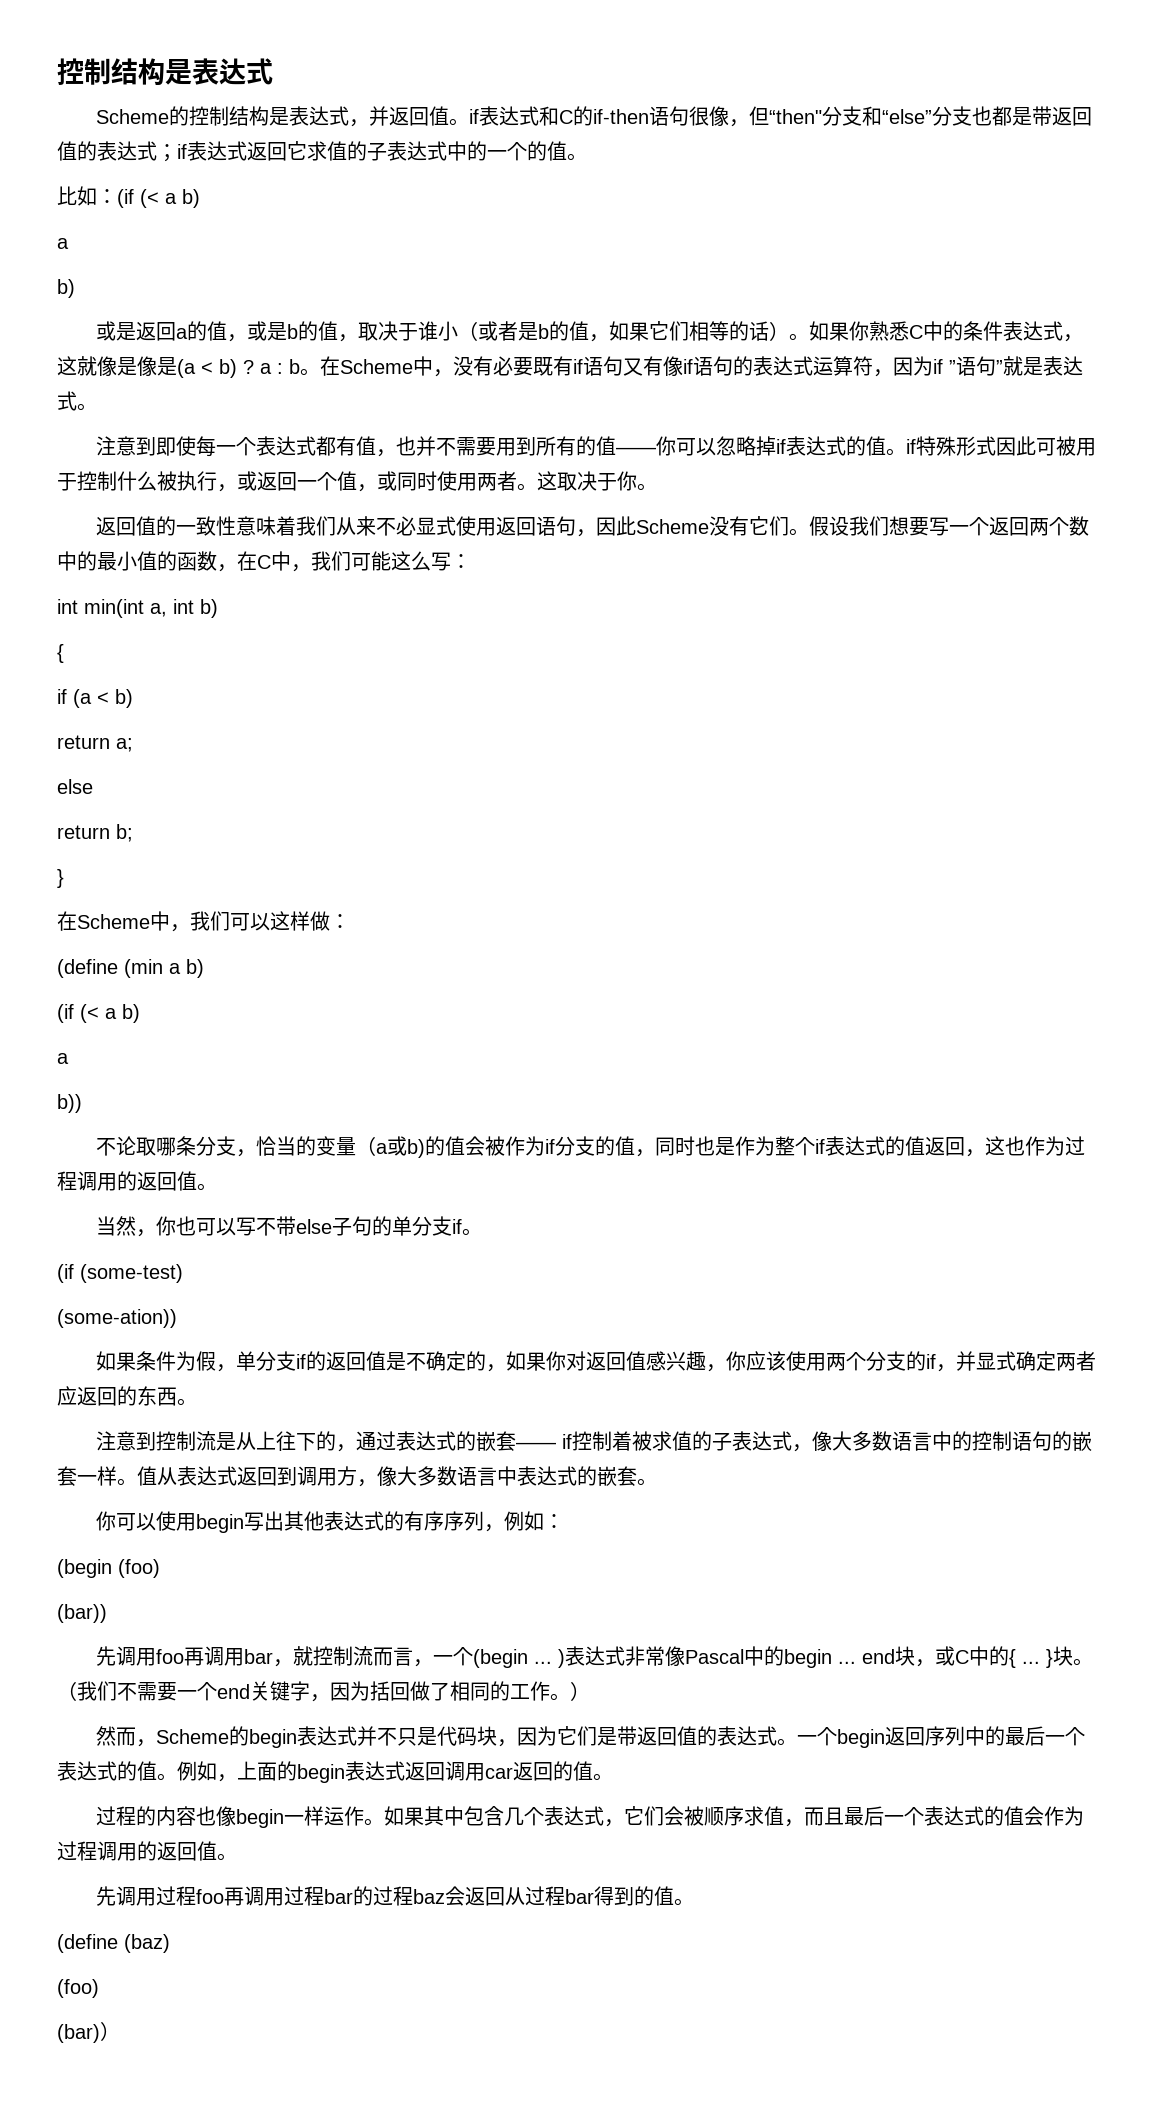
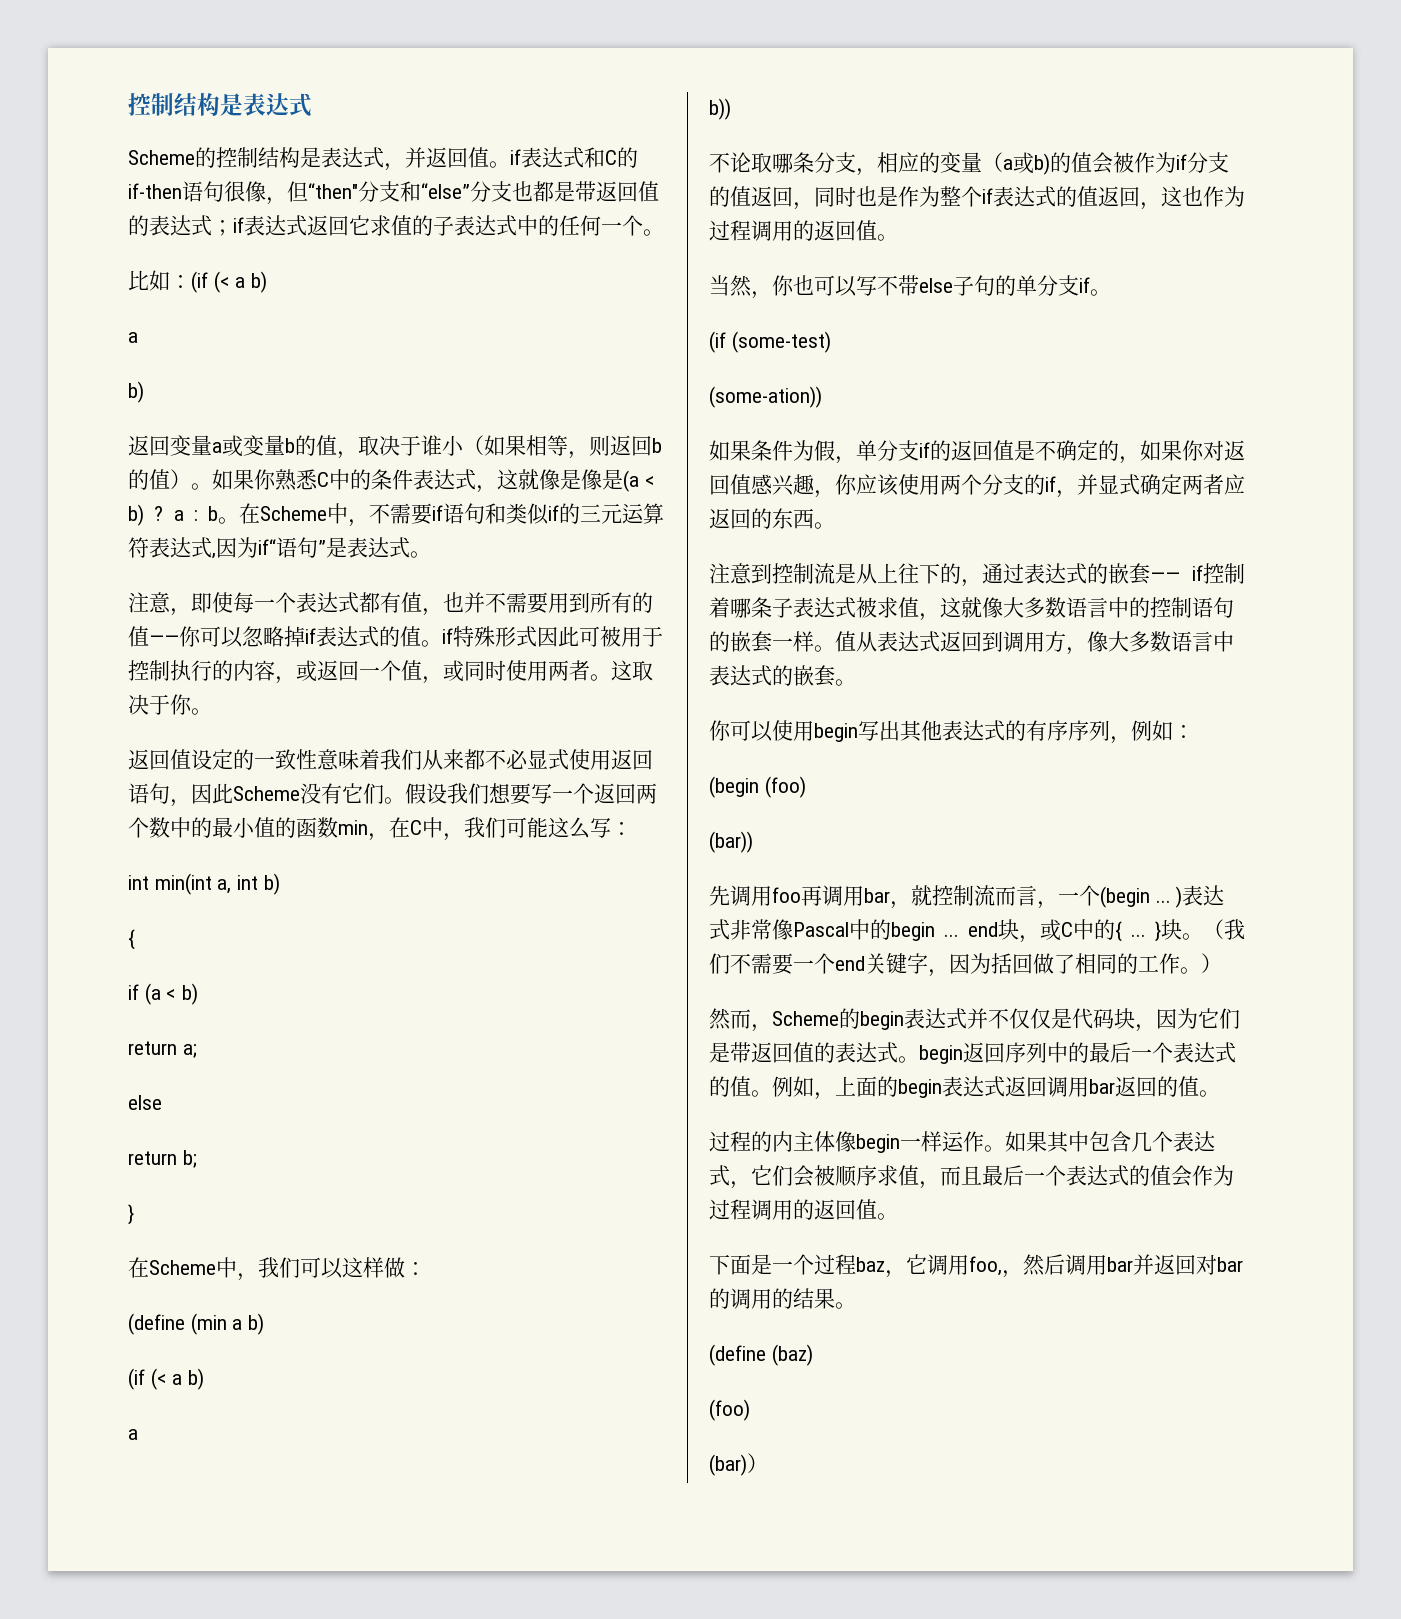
[487,141,567,161] 一个的值 -> [559,215,643,236] 任何一个
[96,321,288,342] 或是返回a的值，或是 -> [128,435,285,457] 返回变量a或变量
[478,321,770,342] 或者是b的值，如果它们相等的话 -> [484,435,662,459] [128,469,170,490] 如果相等，则返回b的值
[453,356,956,377] 没有必要既有if语句又有像if语句的表达式运算符，因为if ” -> [369,503,664,525] [128,537,276,559] 不需要if语句和类似if的三元运算符表达式,因为if“
[1003,356,1023,376] 就 -> (326, 547) none
[136,437,157,456] 到 -> [170,608,191,616] ，
[117,471,217,491] 什么被执行 -> [170,660,275,681] 执行的内容
(157, 526) none -> [191,749,233,770] 设定
(377, 526) none -> [464,749,485,770] 都
(217, 561) none -> [338,820,368,835] min
[256,1136,297,1156] 恰当 -> [877,152,919,173] 相应
(636, 1146) none -> [751,186,793,207] 返回
[632,1431,813,1452] 被求值的子表达式， -> [730,597,982,621] 哪条子表达式被求值，这就
[397,1728,418,1746] 只 -> [1009,1008,1051,1029] 仅仅
[797,1727,838,1746] 一个 -> (919, 1059) none
[485,1767,513,1779] car -> [1089,1079,1115,1094] bar
[176,1806,217,1826] 容也 -> [793,1131,835,1152] 主体
[96,1886,675,1906] 先调用过程foo再调用过程bar的过程baz会返回从过程bar得到的值 -> [709,1254,1243,1278] [709,1288,835,1309] 下面是一个过程baz，它调用foo,，然后调用bar并返回对bar的调用的结果

